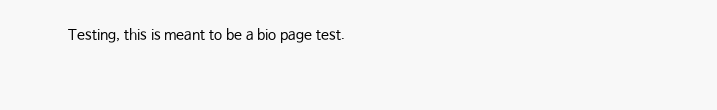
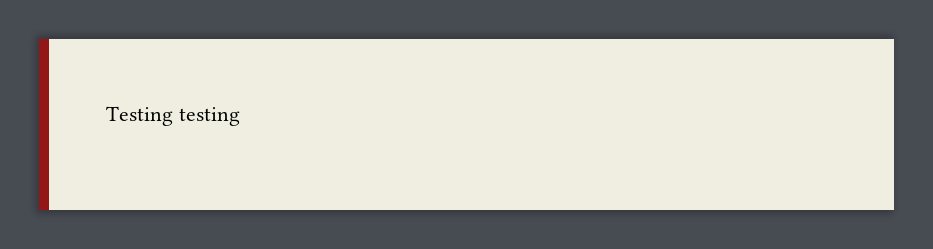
[68,28,346,43] Testing, this is meant to be a bio page test. -> [106,106,240,126] Testing testing

